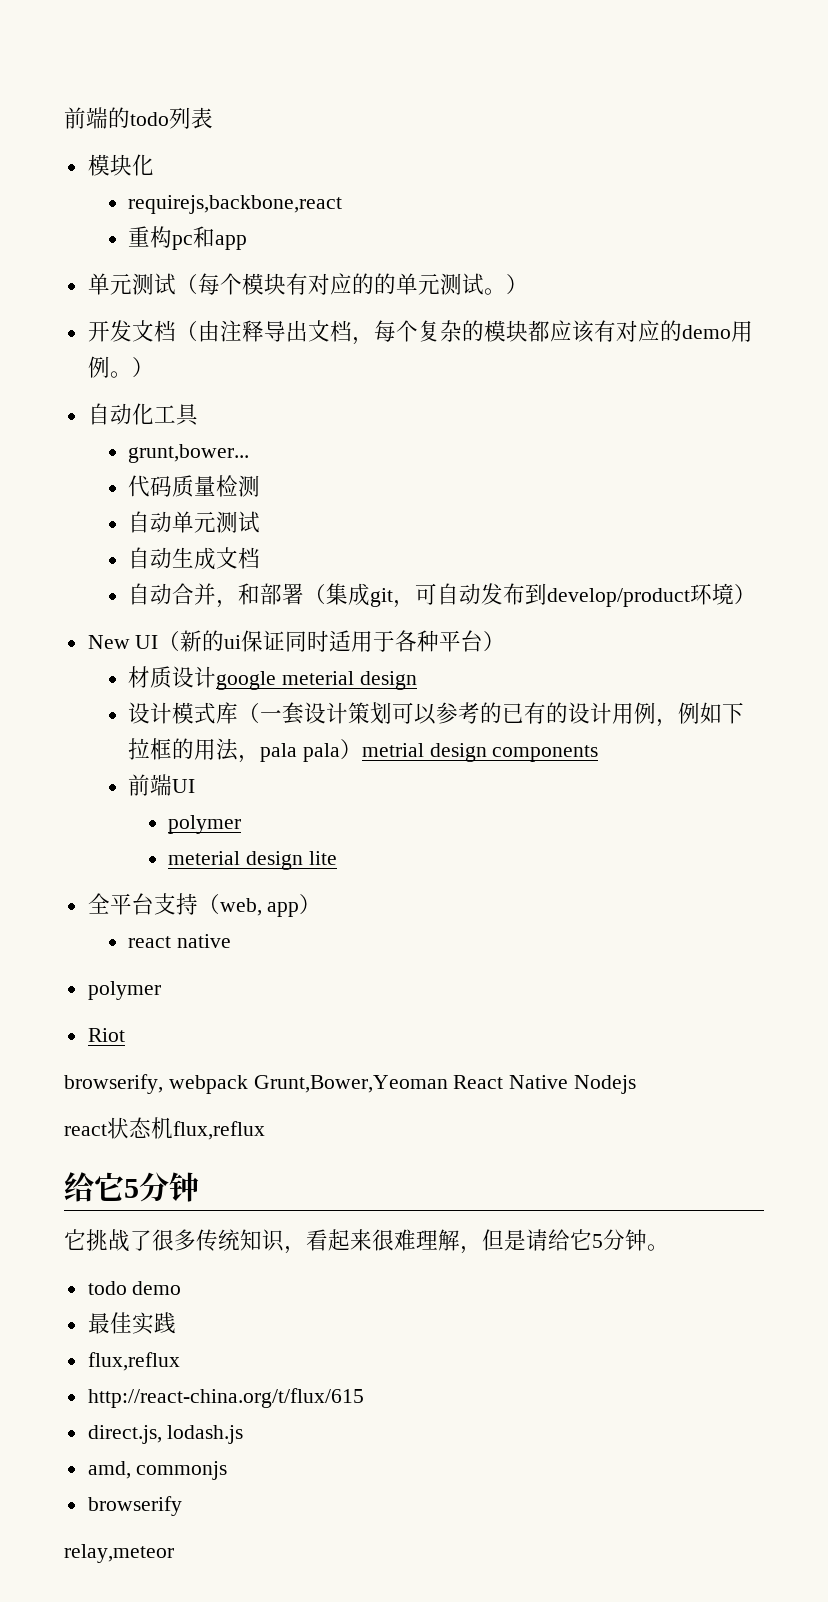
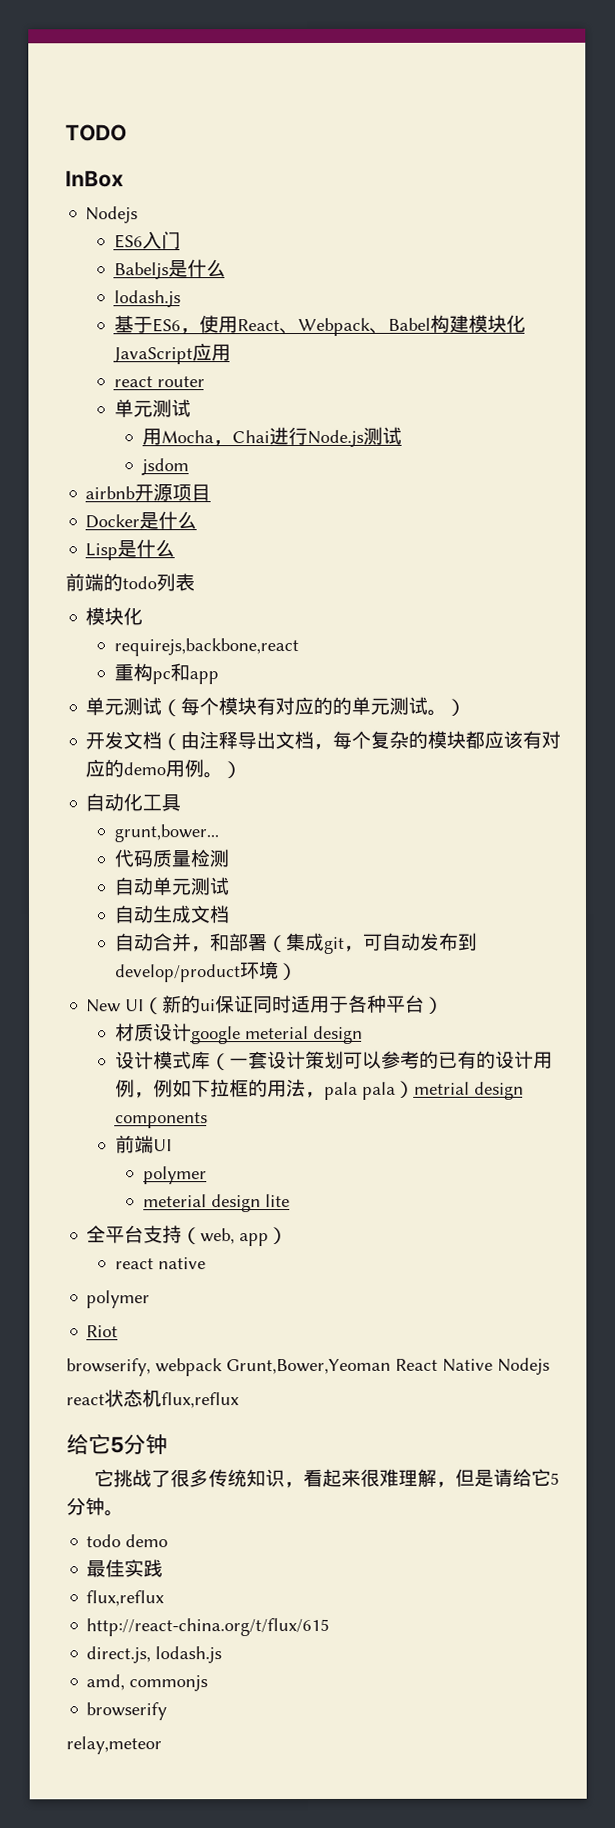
(64, 118) none -> [65,124,127,142] [65,170,124,188] [85,206,139,224] [113,231,181,250] [113,259,226,280] [113,290,181,308] [113,314,526,337] [112,343,231,365] [113,376,205,388] [113,399,191,418] [141,426,402,448] [140,458,189,476] [85,483,212,502] [85,511,198,530] [85,539,176,561] TODO // InBox // Nodejs // ES6入门 // Babeljs是什么 // lodash.js // 基于ES6，使用React、Webpack、Babel构建模块化JavaScript应用 // react router // 单元测试 // 用Mocha，Chai进行Node.js测试 // jsdom // airbnb开源项目 // Docker是什么 // Lisp是什么 //

